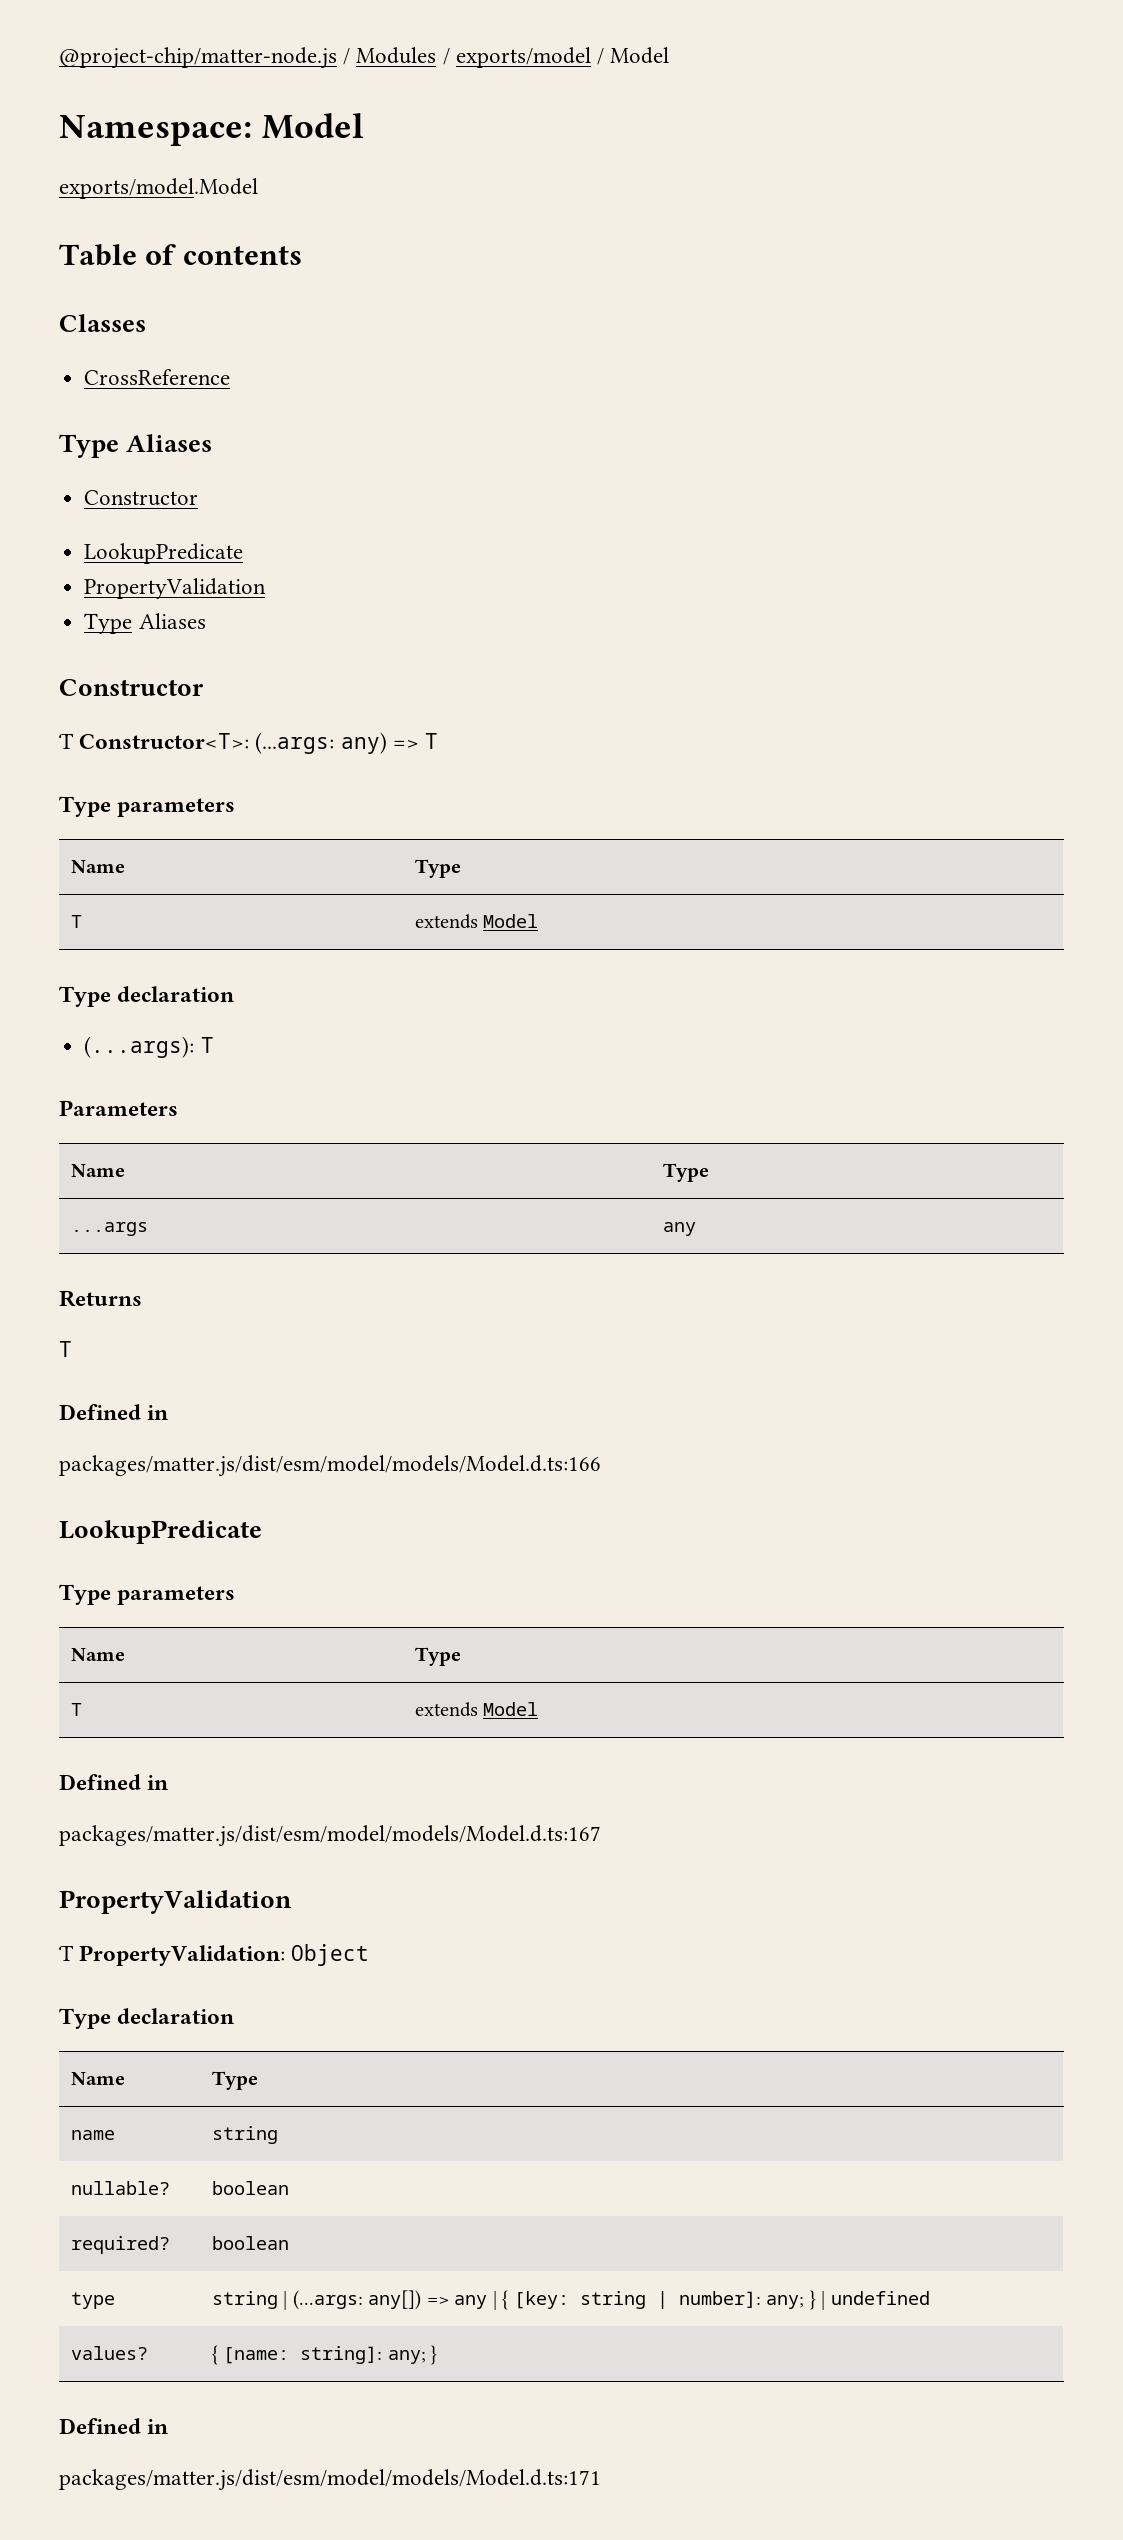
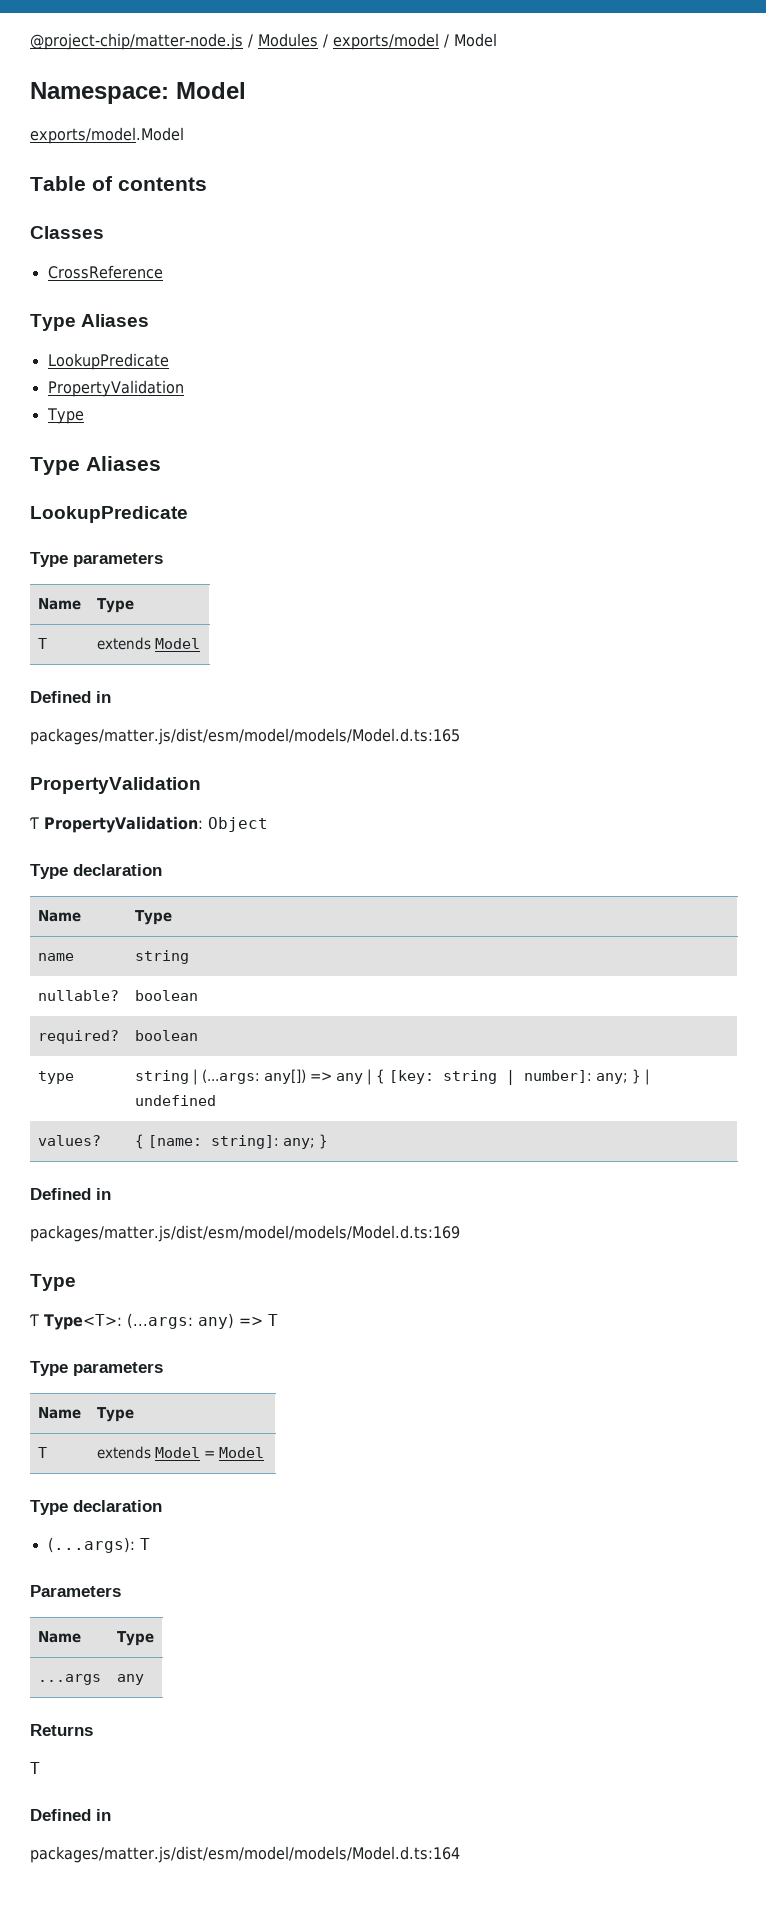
[84,490,199,506] // Constructor -> (150, 320) none
[138,613,206,629] [59,679,204,696] [59,732,439,754] [59,796,236,817] [70,860,125,873] [414,859,461,878] [70,915,82,928] [414,914,539,929] [59,986,235,1007] [84,1036,214,1058] [59,1100,178,1116] [70,1164,125,1177] [662,1163,709,1182] [70,1222,148,1236] [662,1222,696,1236] [59,1290,142,1307] [59,1341,72,1357] [59,1404,169,1420] [59,1455,601,1477] Aliases // Constructor // Ƭ Constructor<T>: (...args: any) => T // Type parameters // Name | Type // T | extends Model // Type declaration // (...args): T // Parameters // Name | Type // ...args | any // Returns // T // Defined in // packages/matter.js/dist/esm/model/models/Model.d.ts:166 -> [30,456,161,475] // Type Aliases
[59,1825,601,1847] packages/matter.js/dist/esm/model/models/Model.d.ts:167 -> [30,728,460,745] packages/matter.js/dist/esm/model/models/Model.d.ts:165
[59,2469,601,2491] packages/matter.js/dist/esm/model/models/Model.d.ts:171 -> [30,1225,460,1242] [30,1274,76,1291] [30,1313,278,1330] [30,1361,163,1376] [37,1407,81,1419] [96,1407,134,1422] [37,1447,47,1458] [96,1446,264,1459] [30,1500,162,1515] [47,1537,150,1553] [30,1585,121,1597] [37,1631,81,1643] [116,1631,154,1646] [37,1674,101,1685] [116,1674,144,1685] [30,1724,93,1736] [30,1762,40,1774] [30,1809,111,1821] [30,1846,460,1863] packages/matter.js/dist/esm/model/models/Model.d.ts:169 // Type // Ƭ Type<T>: (...args: any) => T // Type parameters // Name | Type // T | extends Model = Model // Type declaration // (...args): T // Parameters // Name | Type // ...args | any // Returns // T // Defined in // packages/matter.js/dist/esm/model/models/Model.d.ts:164

